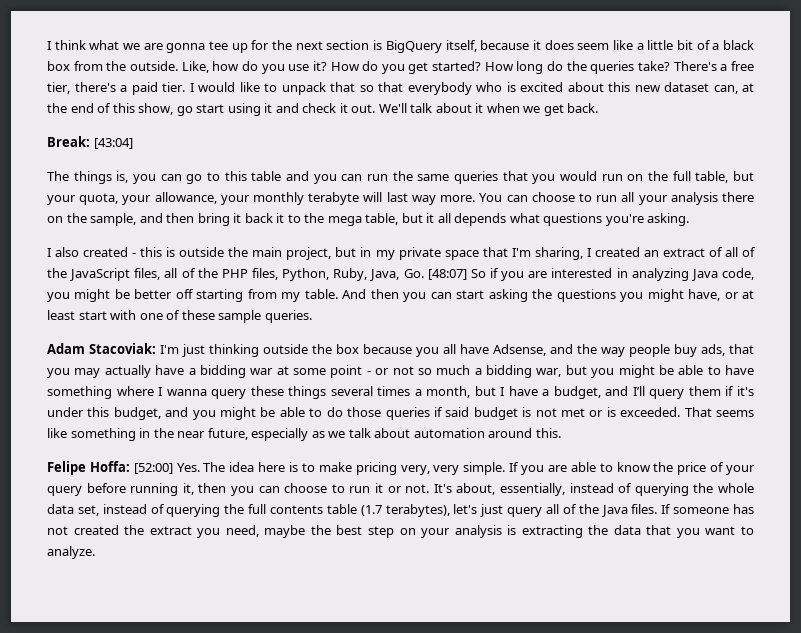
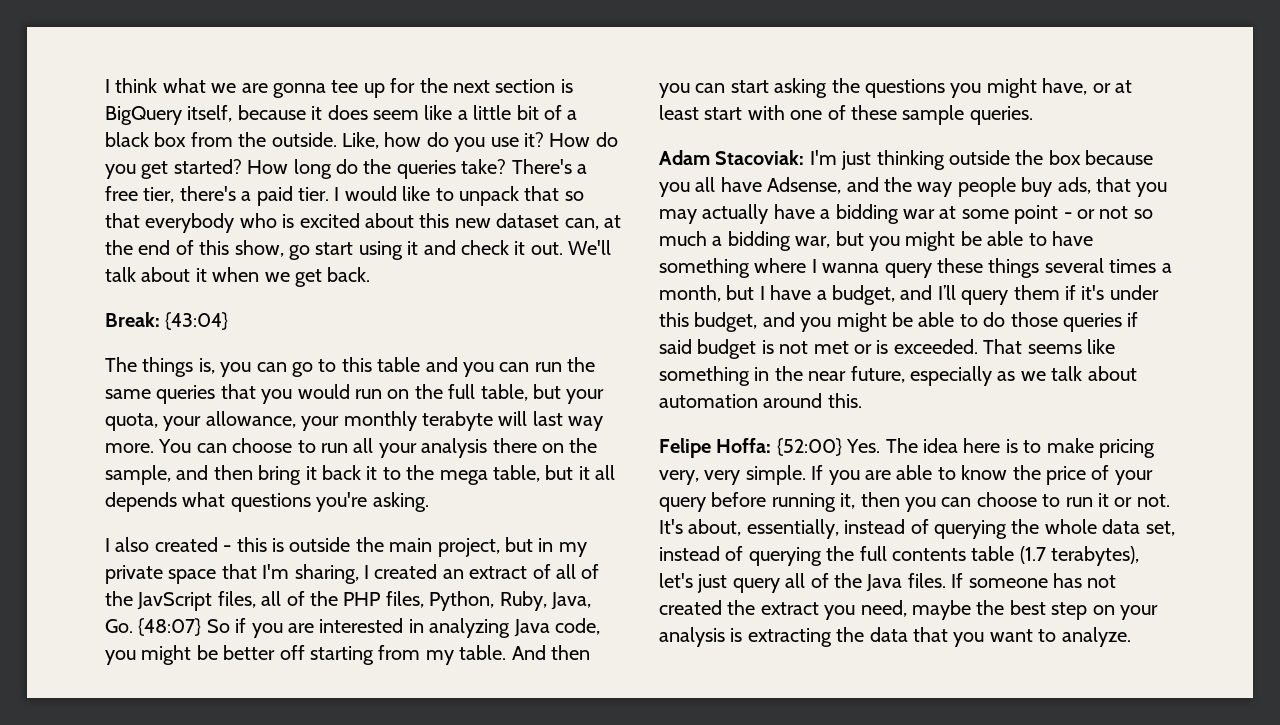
[93,138,133,149] [43:04] -> [165,312,229,330] {43:04}
[69,268,131,281] JavaScript -> [137,592,213,611] JavScript
[427,269,467,280] [48:07] -> [138,618,202,636] {48:07}
[133,463,173,474] [52:00] -> [776,438,842,456] {52:00}

